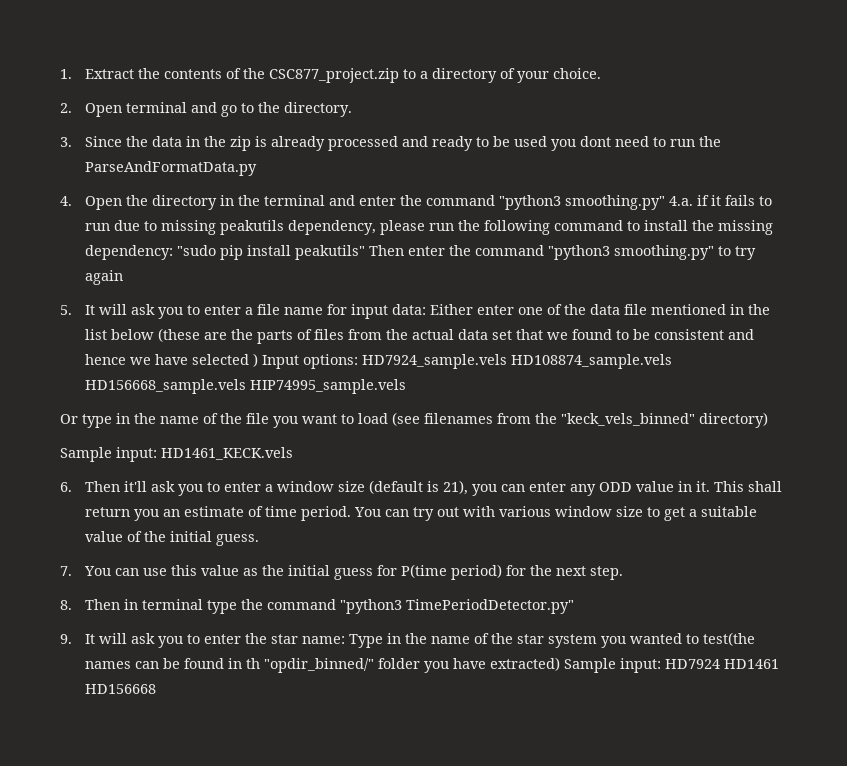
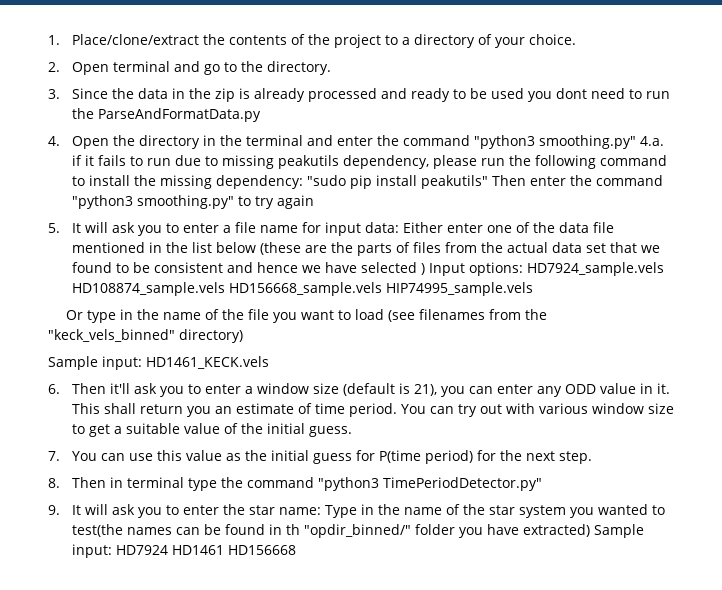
[85,69,135,79] Extract -> [71,34,199,45] Place/clone/extract
[269,68,400,83] CSC877_project.zip -> [333,34,381,48] project

